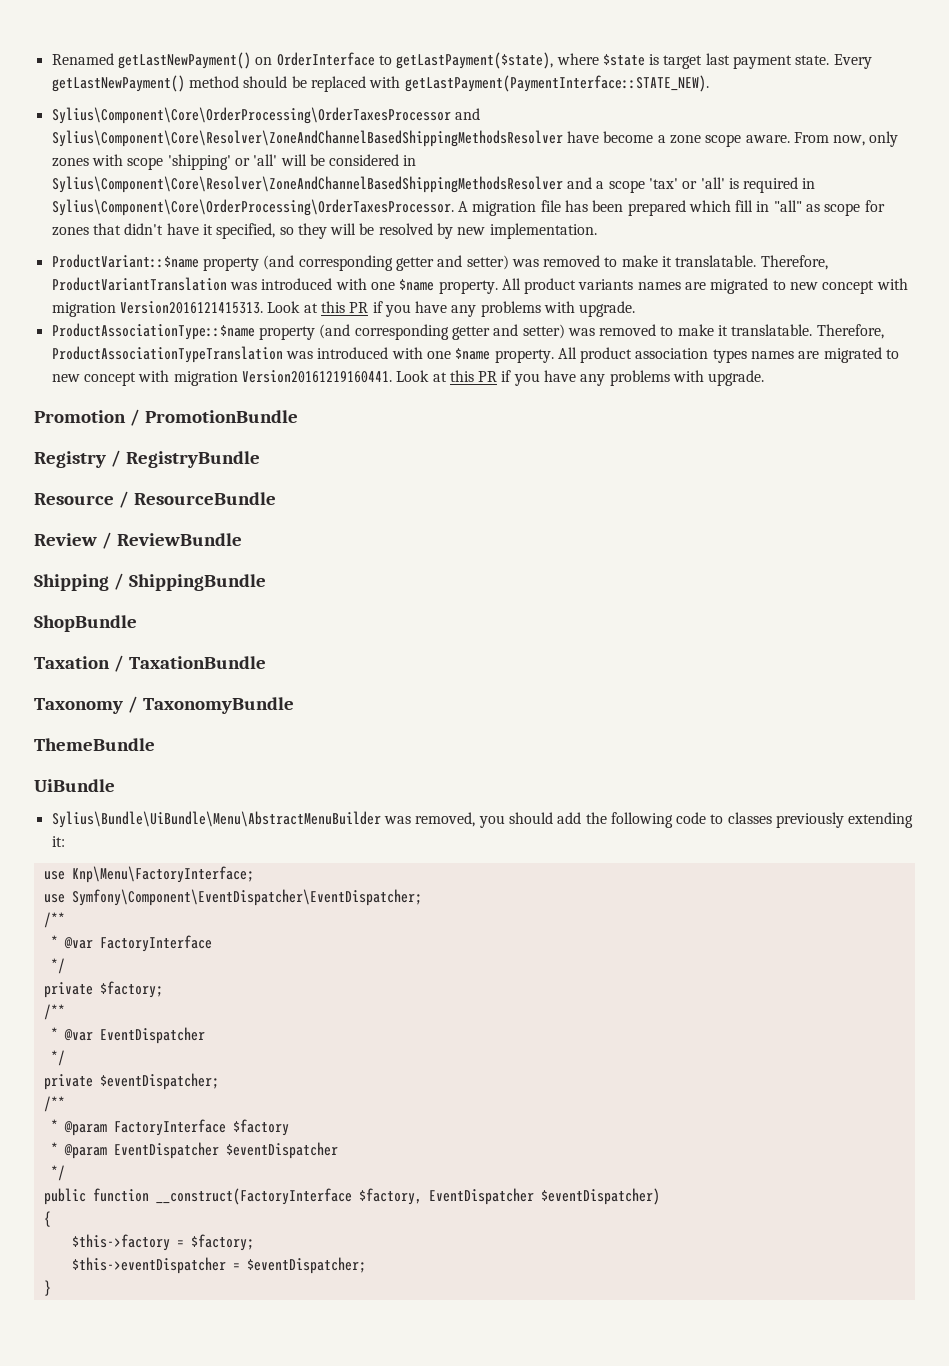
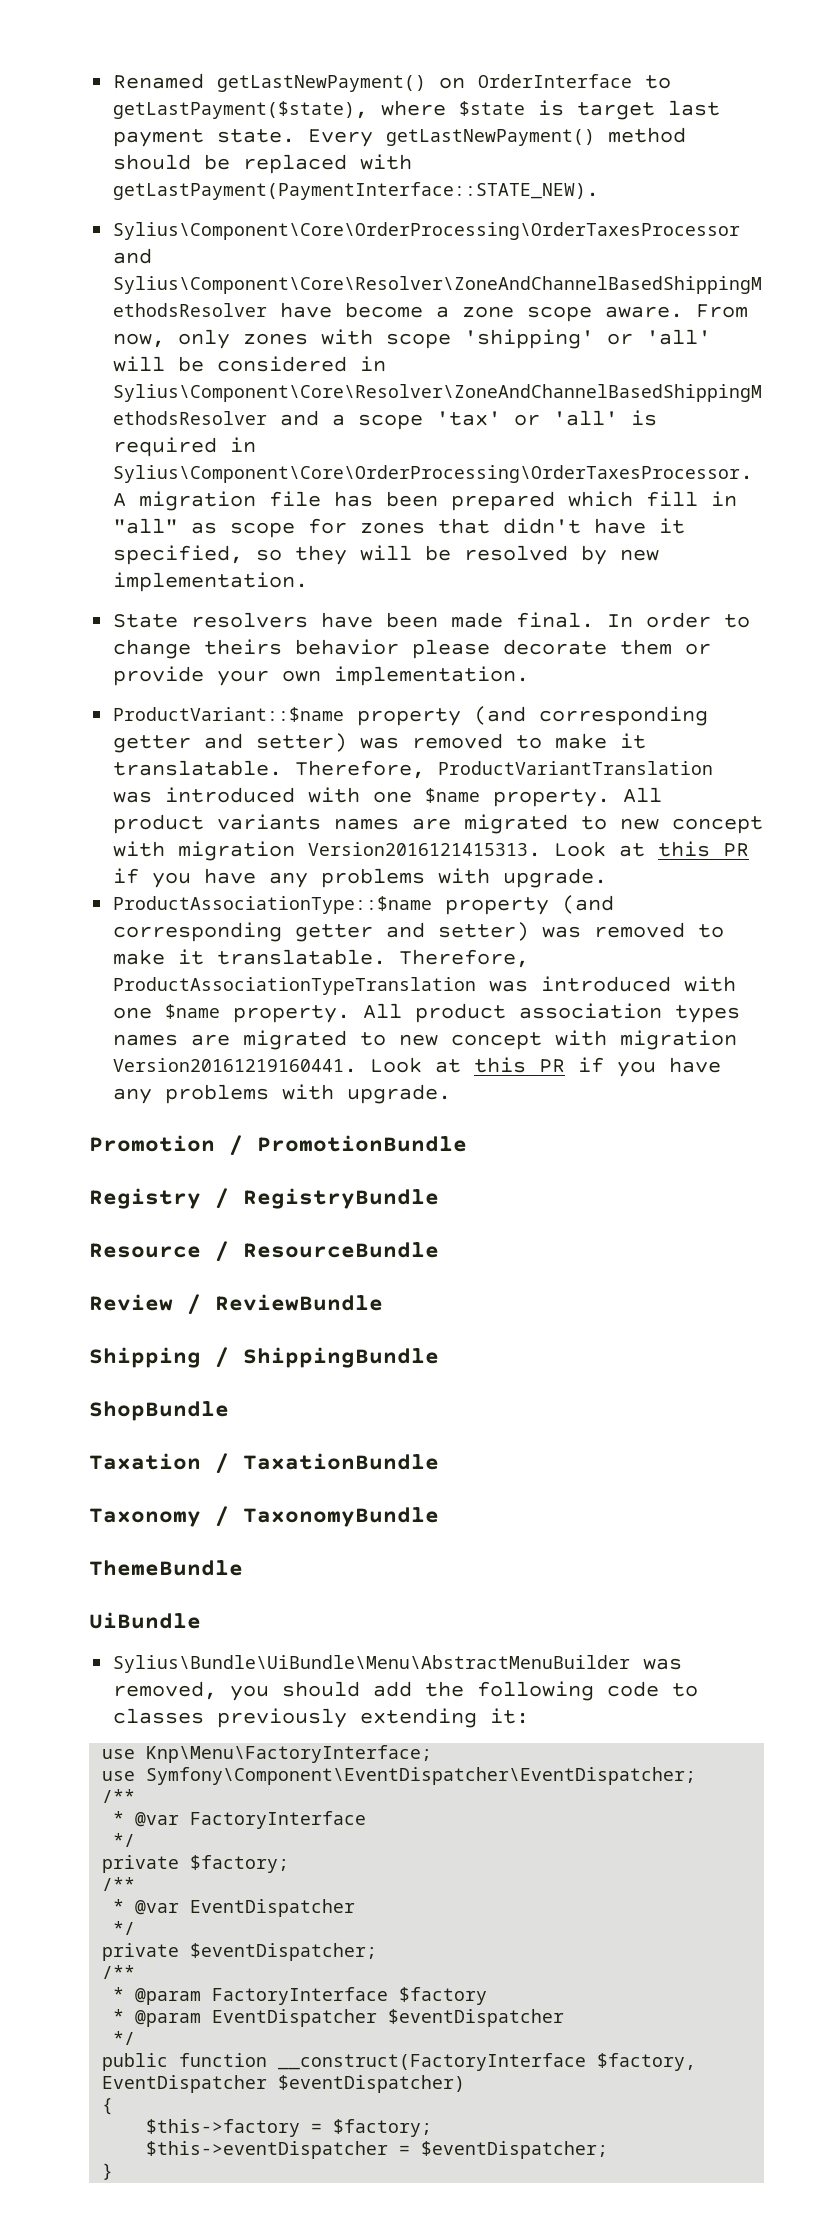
(597, 231) none -> [113,612,751,628] [113,639,712,659] [113,666,530,686] // State resolvers have been made final. In order to change theirs behavior please decorate them or provide your own implementation.

